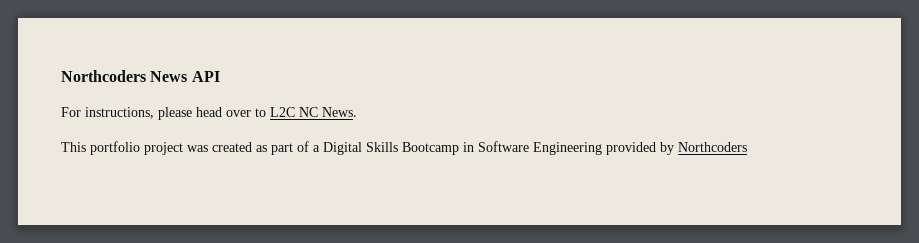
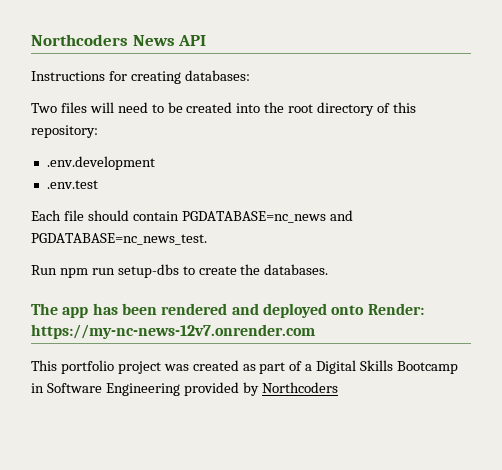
[61,107,357,120] For instructions, please head over to L2C NC News. -> [31,70,250,84] [31,102,416,116] [31,125,98,138] [46,156,155,170] [46,180,98,189] [31,210,353,223] [31,233,207,245] [31,264,329,278] [31,303,424,318] [31,324,315,339] Instructions for creating databases: // Two files will need to be created into the root directory of this repository: // .env.development // .env.test // Each file should contain PGDATABASE=nc_news and PGDATABASE=nc_news_test. // Run npm run setup-dbs to create the databases. // The app has been rendered and deployed onto Render: https://my-nc-news-12v7.onrender.com

